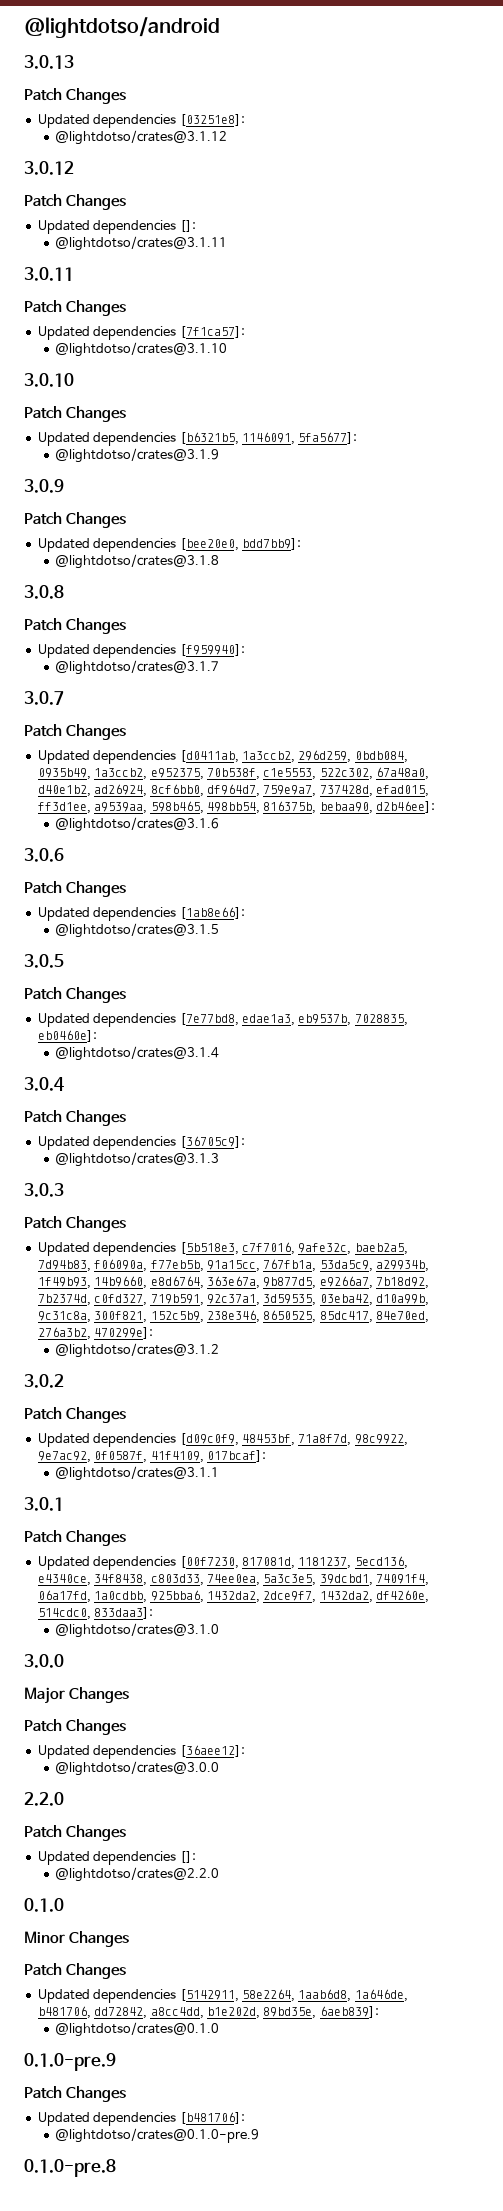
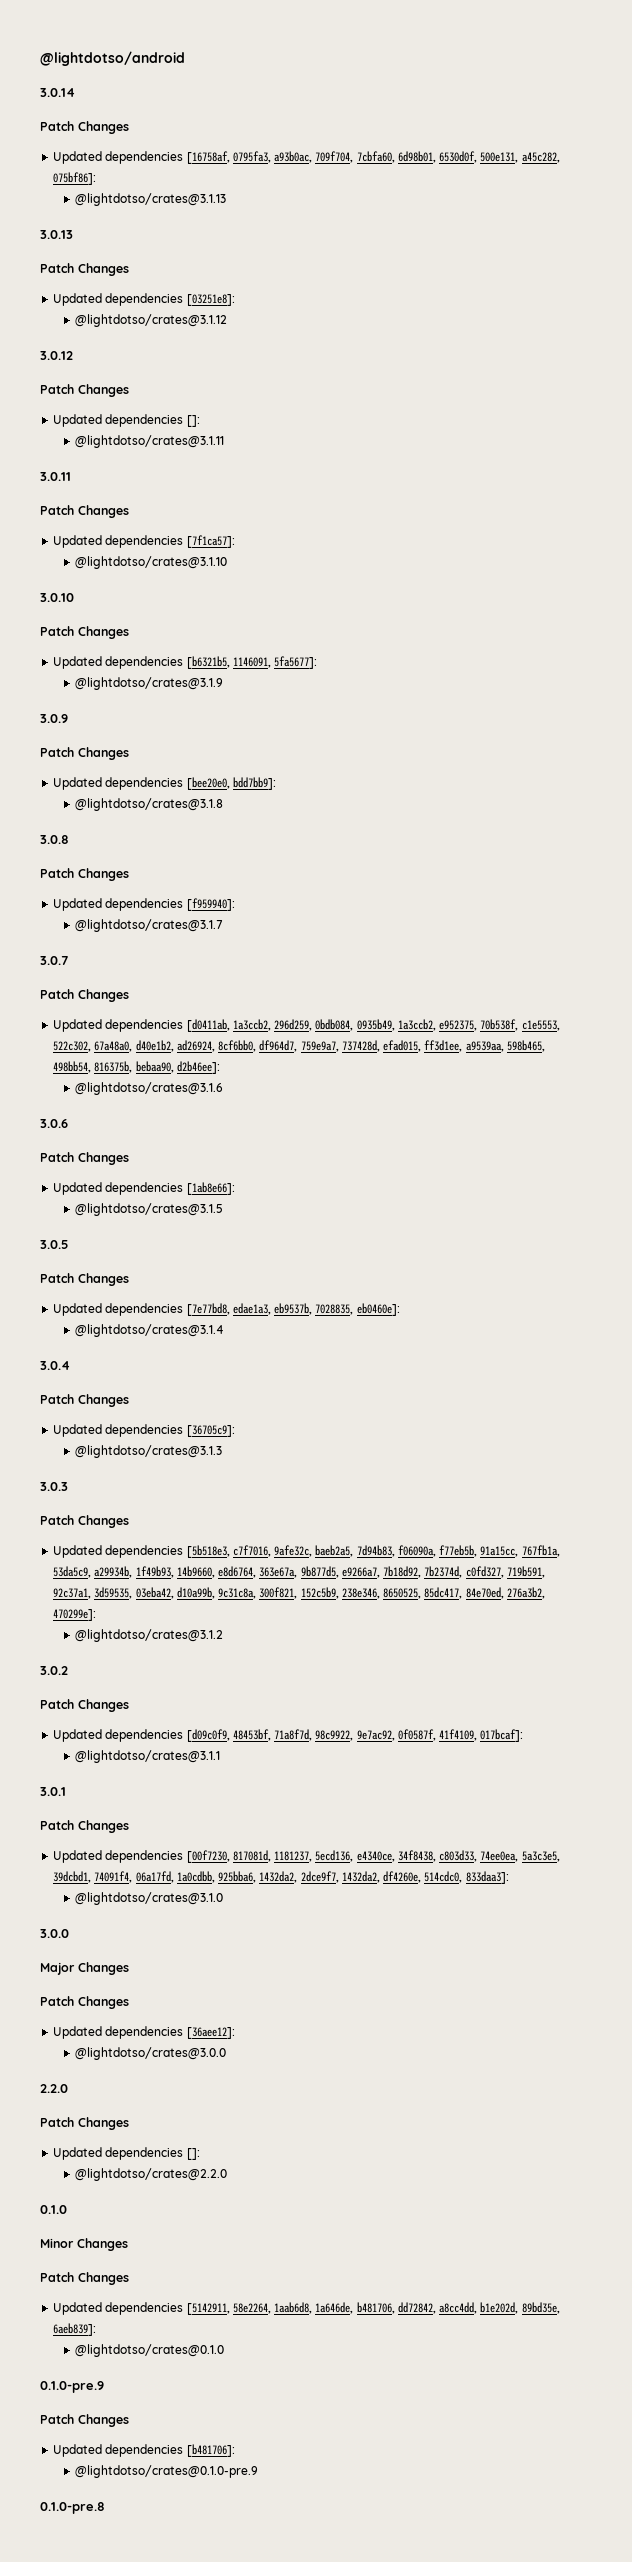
(220, 27) none -> [40,88,75,97] [40,121,129,134] [53,151,560,164] [53,172,97,185] [74,193,226,206] // 3.0.14 // Patch Changes // Updated dependencies [16758af, 0795fa3, a93b0ac, 709f704, 7cbfa60, 6d98b01, 6530d0f, 500e131, a45c282, 075bf86]: // @lightdotso/crates@3.1.13

